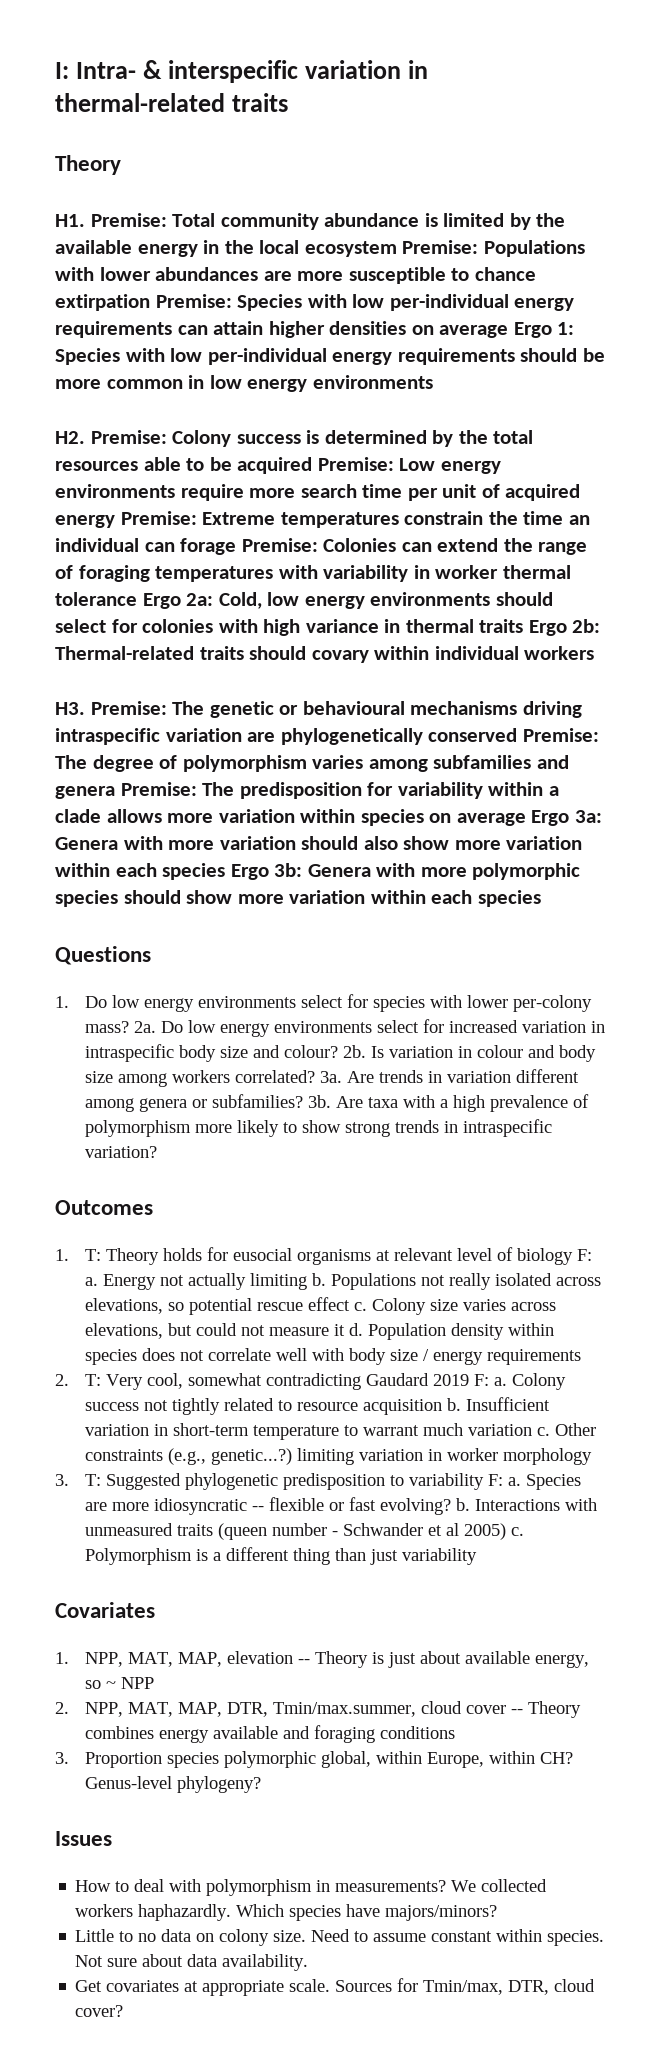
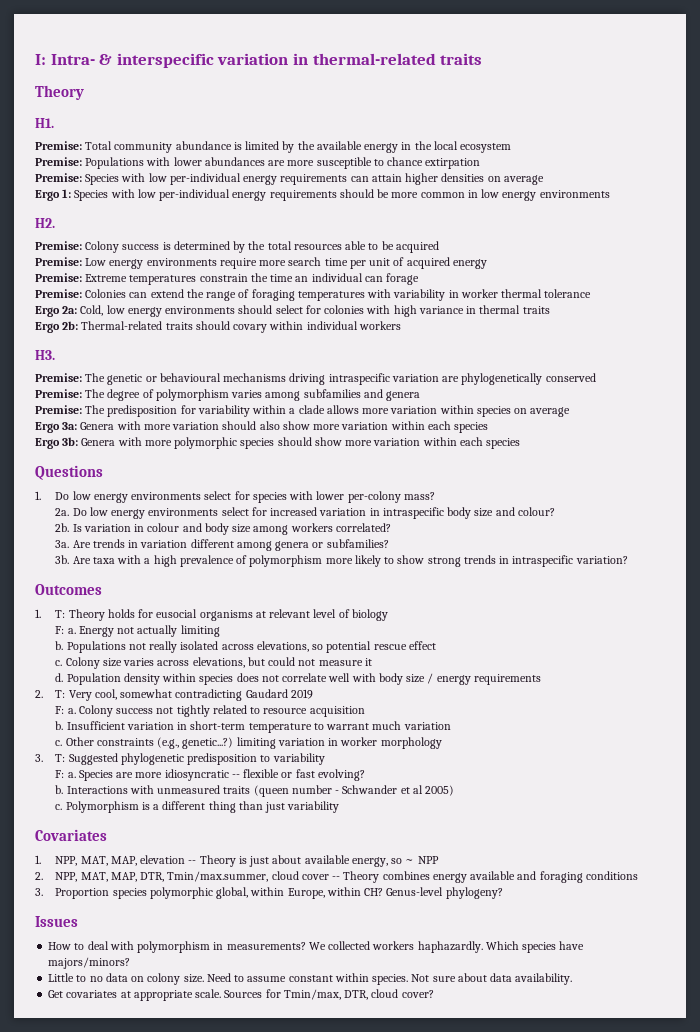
(85, 220) none -> (54, 123) //
(397, 249) none -> (512, 148) //
(150, 302) none -> (481, 163) //
(509, 331) none -> (544, 180) //
(85, 437) none -> (55, 223) //
(313, 465) none -> (439, 247) //
(115, 521) none -> (487, 264) //
(237, 546) none -> (420, 279) //
(137, 599) none -> (592, 293) //
(524, 626) none -> (550, 310) //
(85, 708) none -> (55, 355) //
(518, 735) none -> (596, 377) //
(115, 792) none -> (421, 396) //
(526, 819) none -> (571, 412) //
(226, 871) none -> (489, 427) //
(129, 1027) none -> (435, 496) //
(338, 1051) none -> (555, 511) //
(315, 1076) none -> (391, 527) //
(303, 1101) none -> (389, 543) //
(573, 1256) none -> (388, 615) //
(307, 1281) none -> (220, 631) //
(350, 1304) none -> (436, 645) //
(345, 1330) none -> (372, 662) //
(469, 1380) none -> (313, 694) //
(442, 1407) none -> (365, 711) //
(532, 1430) none -> (451, 726) //
(484, 1481) none -> (325, 759) //
(451, 1506) none -> (365, 775) //
(506, 1531) none -> (455, 790) //

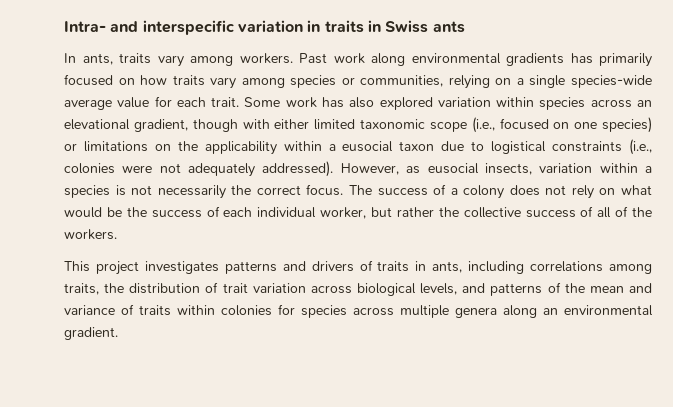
[35,54,113,65] I: Intra- & -> [64,21,139,32] Intra- and
[312,53,483,65] [35,85,84,100] [35,118,54,128] [35,141,512,153] [35,157,481,169] [35,173,544,185] [35,189,610,201] [35,218,55,228] [35,241,439,253] [35,257,487,269] [35,273,420,285] [35,289,592,301] [35,305,550,317] [35,321,401,333] [35,350,55,360] [35,373,596,385] [35,389,421,401] [35,405,571,417] [35,421,489,433] [35,437,521,449] [35,465,103,480] [35,491,435,503] [55,507,555,519] [55,523,391,535] [55,539,389,551] [55,555,628,567] [35,584,102,595] [35,609,388,621] [55,625,220,637] [55,641,436,653] [55,657,372,669] [55,673,541,685] [35,689,313,701] [55,705,365,717] [55,721,451,733] [55,737,442,749] [35,753,325,765] [55,769,365,781] [55,785,455,797] [55,801,340,813] [35,829,107,841] [35,855,439,867] [35,871,638,883] [35,887,503,899] [35,916,78,927] [48,941,585,953] [48,957,131,969] [48,973,573,985] [48,989,434,1001] thermal-related traits // Theory // H1. // Premise: Total community abundance is limited by the available energy in the local ecosystem // Premise: Populations with lower abundances are more susceptible to chance extirpation // Premise: Species with low per-individual energy requirements can attain higher densities on average // Ergo 1: Species with low per-individual energy requirements should be more common in low energy environments // H2. // Premise: Colony success is determined by the total resources able to be acquired // Premise: Low energy environments require more search time per unit of acquired energy // Premise: Extreme temperatures constrain the time an individual can forage // Premise: Colonies can extend the range of foraging temperatures with variability in worker thermal tolerance // Ergo 2a: Cold, low energy environments should select for colonies with high variance in thermal traits // Ergo 2b: Thermal-related traits should covary within individual workers // H3. // Premise: The genetic or behavioural mechanisms driving intraspecific variation are phylogenetically conserved // Premise: The degree of polymorphism varies among subfamilies and genera // Premise: The predisposition for variability within a clade allows more variation within species on average // Ergo 3a: Genera with more variation should also show more variation within each species // Ergo 3b: Genera with more polymorphic species should show more variation within each species // Questions // 1. Do low energy environments select for species with lower per-colony mass? // 2a. Do low energy environments select for increased variation in intraspecific body size and colour? // 2b. Is variation in colour and body size among workers correlated? // 3a. Are trends in variation different among genera or subfamilies? // 3b. Are taxa with a high prevalence of polymorphism more likely to show strong trends in intraspecific variation? // Outcomes // 1. T: Theory holds for eusocial organisms at relevant level of biology // F: a. Energy not actually limiting // b. Populations not really isolated across elevations, so potential rescue effect // c. Colony size varies across elevations, but could not measure it // d. Population density within species does not correlate well with body size / energy requirements // 2. T: Very cool, somewhat contradicting Gaudard 2019 // F: a. Colony success not tightly related to resource acquisition // b. Insufficient variation in short-term temperature to warrant much variation // c. Other constraints (e.g., genetic...?) limiting variation in worker morphology // 3. T: Suggested phylogenetic predisposition to variability // F: a. Species are more idiosyncratic -- flexible or fast evolving? // b. Interactions with unmeasured traits (queen number - Schwander et al 2005) // c. Polymorphism is a different thing than just variability // Covariates // 1. NPP, MAT, MAP, elevation -- Theory is just about available energy, so ~ NPP // 2. NPP, MAT, MAP, DTR, Tmin/max.summer, cloud cover -- Theory combines energy available and foraging conditions // 3. Proportion species polymorphic global, within Europe, within CH? Genus-level phylogeny? // Issues // How to deal with polymorphism in measurements? We collected workers haphazardly. Which species have majors/minors? // Little to no data on colony size. Need to assume constant within species. Not sure about data availability. // Get covariates at appropriate scale. Sources for Tmin/max, DTR, cloud cover? -> [324,20,465,33] [64,53,652,67] [64,74,653,89] [64,96,652,110] [64,117,652,133] [64,139,652,155] [64,161,652,177] [64,184,652,199] [64,206,652,219] [64,229,117,240] [64,260,653,275] [64,282,652,296] [64,304,653,318] [64,327,118,340] traits in Swiss ants // In ants, traits vary among workers. Past work along environmental gradients has primarily focused on how traits vary among species or communities, relying on a single species-wide average value for each trait. Some work has also explored variation within species across an elevational gradient, though with either limited taxonomic scope (i.e., focused on one species) or limitations on the applicability within a eusocial taxon due to logistical constraints (i.e., colonies were not adequately addressed). However, as eusocial insects, variation within a species is not necessarily the correct focus. The success of a colony does not rely on what would be the success of each individual worker, but rather the collective success of all of the workers. // This project investigates patterns and drivers of traits in ants, including correlations among traits, the distribution of trait variation across biological levels, and patterns of the mean and variance of traits within colonies for species across multiple genera along an environmental gradient.

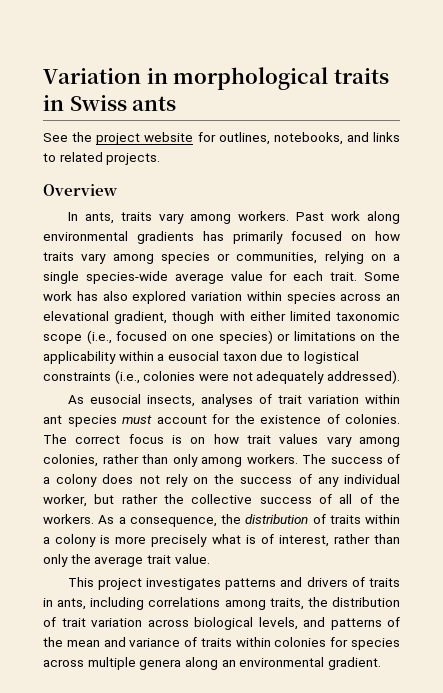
[64,20,321,35] Intra- and interspecific variation in -> [43,67,329,90] Variation in morphological
(465, 27) none -> [43,132,400,145] [43,152,161,165] [43,184,118,196] // See the project website for outlines, notebooks, and links to related projects. // Overview
[340,163,652,175] [64,184,344,199] However, as eusocial insects, variation within a species is not necessarily the correct focus. -> [67,394,400,407] [43,414,400,427] [43,434,400,447] [43,454,298,467] // As eusocial insects, analyses of trait variation within ant species must account for the existence of colonies. The correct focus is on how trait values vary among colonies, rather than only among workers.
[621,185,652,195] [64,207,122,218] what would be -> (208, 480) none
[223,207,253,217] each -> [317,477,339,487] any
(117, 234) none -> [98,514,400,527] [43,534,400,547] [43,554,210,567] As a consequence, the distribution of traits within a colony is more precisely what is of interest, rather than only the average trait value.

